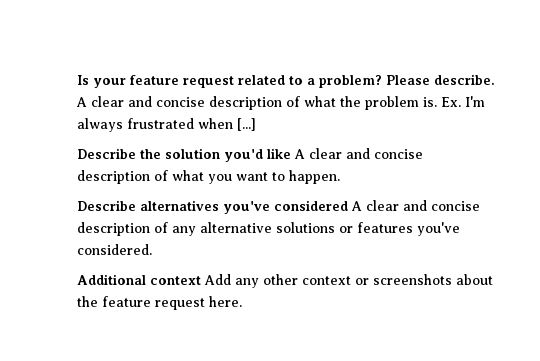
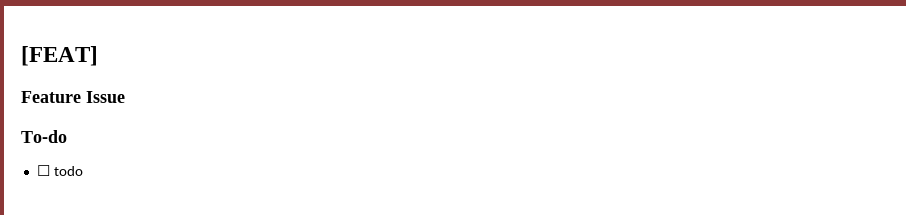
[77,74,495,88] [76,96,485,110] [77,118,256,132] [77,148,423,162] [77,170,340,184] [77,200,480,214] [77,222,460,236] [77,244,152,255] [77,274,493,288] [77,296,242,310] Is your feature request related to a problem? Please describe. A clear and concise description of what the problem is. Ex. I'm always frustrated when [...] // Describe the solution you'd like A clear and concise description of what you want to happen. // Describe alternatives you've considered A clear and concise description of any alternative solutions or features you've considered. // Additional context Add any other context or screenshots about the feature request here. -> [21,46,98,66] [21,91,125,103] [21,130,67,143] [36,165,83,176] [FEAT] // Feature Issue // To-do // ☐ todo

